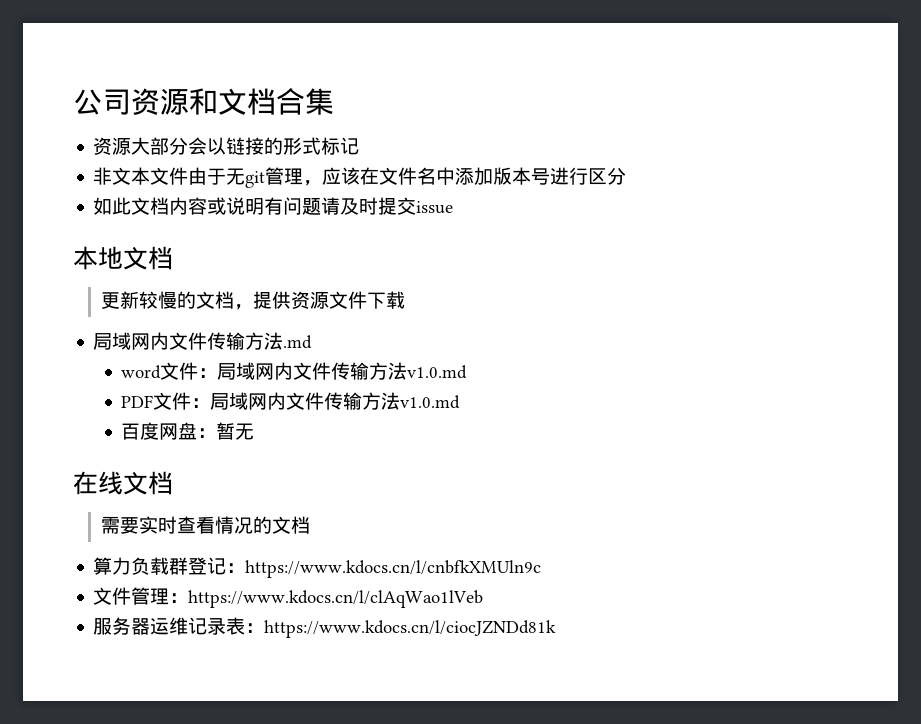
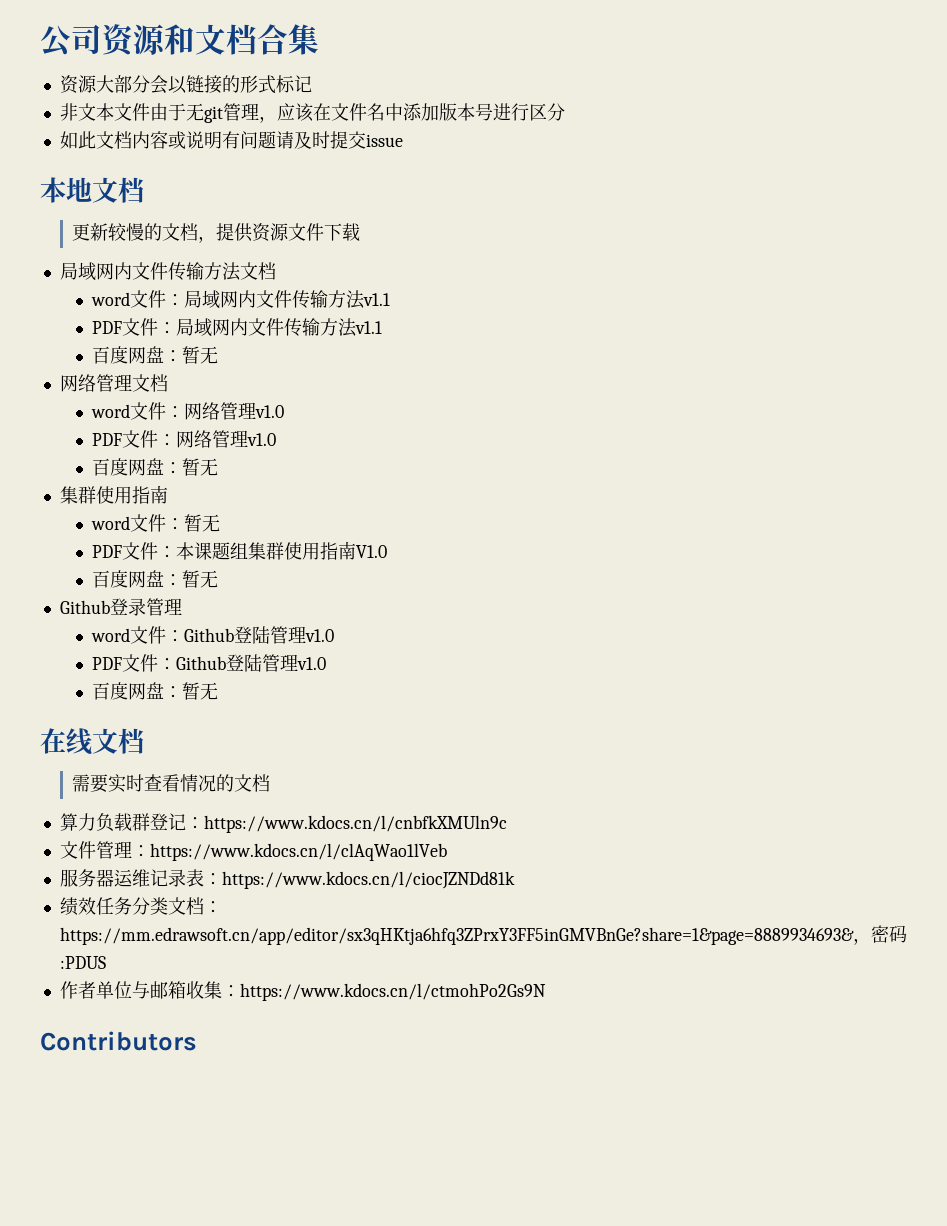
[283,335,313,349] .md -> [239,262,276,280] 文档
[407,365,468,379] v1.0.md -> [363,293,391,306] v1.1
[400,395,461,409] v1.0.md -> [355,321,383,334] [92,346,219,364] [59,374,168,392] [91,402,285,420] [92,430,277,448] [92,458,219,476] [59,485,168,504] [91,514,221,532] [92,541,388,560] [92,570,219,588] [59,598,182,616] [91,626,335,644] [92,654,327,672] v1.1 // 百度网盘：暂无 // 网络管理文档 // word文件：网络管理v1.0 // PDF文件：网络管理v1.0 // 百度网盘：暂无 // 集群使用指南 // word文件：暂无 // PDF文件：本课题组集群使用指南V1.0 // 百度网盘：暂无 // Github登录管理 // word文件：Github登陆管理v1.0 // PDF文件：Github登陆管理v1.0
(557, 629) none -> [59,897,222,916] [59,925,907,945] [59,956,106,969] [59,981,546,1001] [40,1031,197,1051] // 绩效任务分类文档：https://mm.edrawsoft.cn/app/editor/sx3qHKtja6hfq3ZPrxY3FF5inGMVBnGe?share=1&page=8889934693&，密码:PDUS // 作者单位与邮箱收集：https://www.kdocs.cn/l/ctmohPo2Gs9N // Contributors

